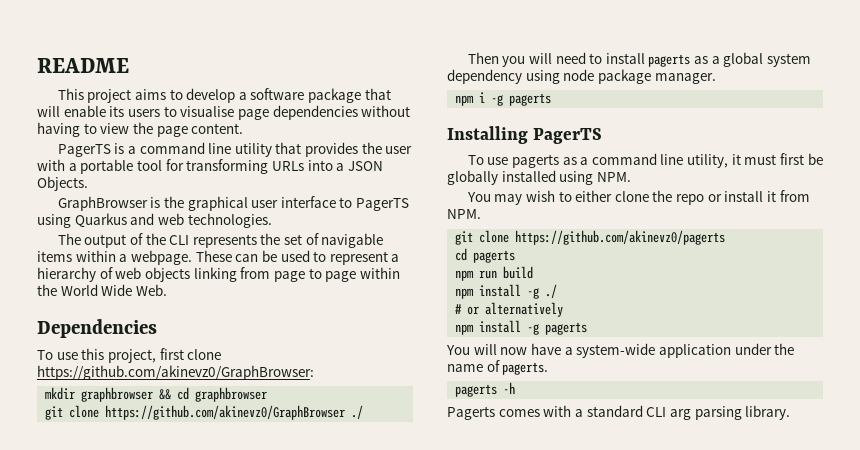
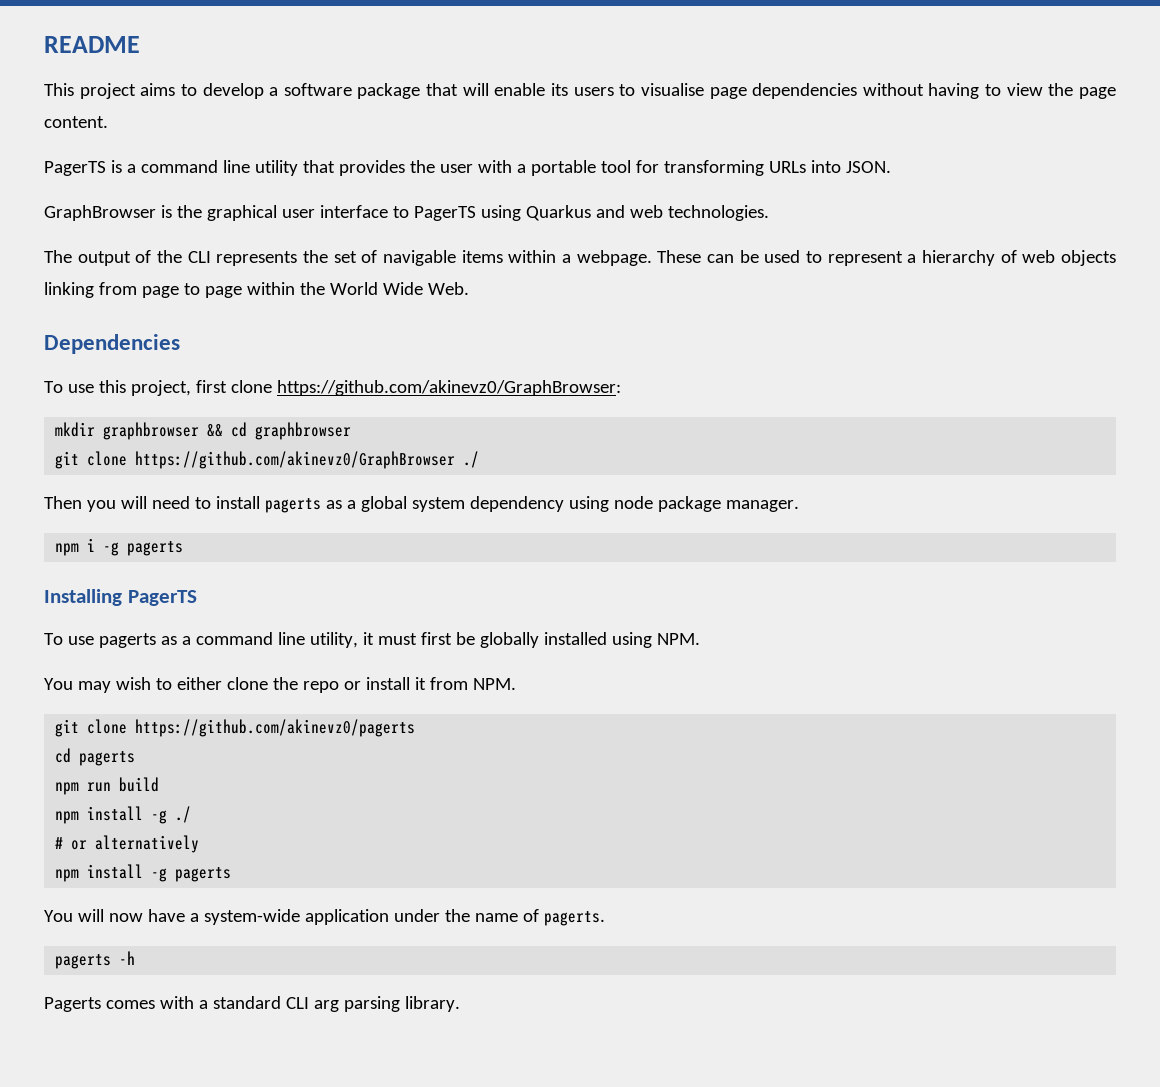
[336,161,383,171] [37,176,88,191] a JSON Objects. -> [845,161,891,173] JSON.

